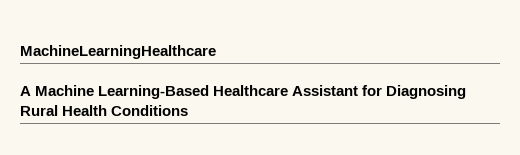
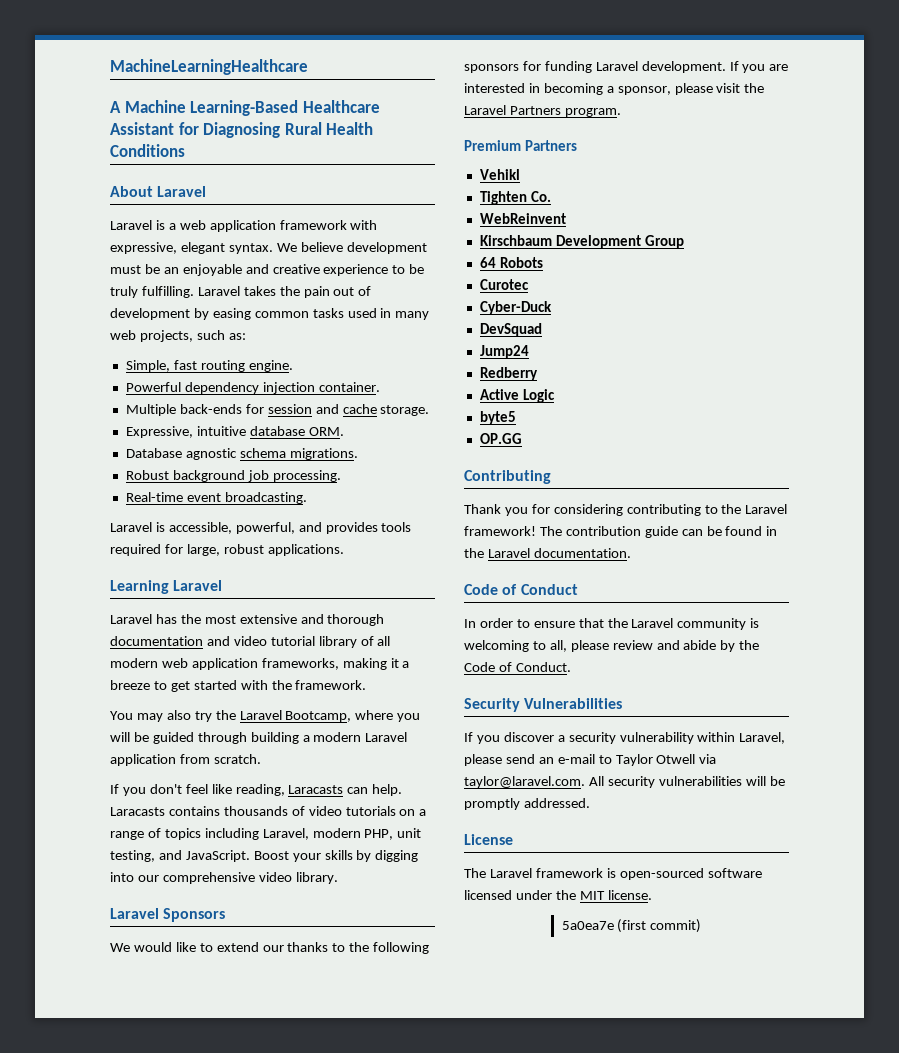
(189, 110) none -> [110,186,207,197] [110,220,378,232] [110,242,427,254] [110,264,425,276] [110,286,372,298] [110,308,430,320] [110,330,246,342] [125,360,293,372] [125,382,380,394] [125,404,430,416] [125,426,344,438] [125,448,358,460] [125,470,341,482] [125,492,307,504] [110,522,412,534] [110,544,344,556] [110,580,223,594] [110,614,385,626] [110,636,391,648] [110,658,410,670] [110,680,367,692] [110,710,421,722] [110,732,408,744] [110,754,261,766] [110,784,403,796] [110,806,427,816] [110,828,422,840] [110,850,419,862] [110,872,338,884] [110,908,226,922] [110,942,430,954] [464,61,789,73] [464,83,765,95] [464,105,621,117] [464,140,578,151] [479,169,520,180] [479,191,551,205] [479,213,566,224] [479,235,684,249] [479,257,543,268] [479,279,529,290] [479,301,552,315] [479,323,542,337] [479,345,529,359] [479,367,538,381] [479,389,555,403] [479,411,516,425] [479,433,522,444] [464,470,551,484] [464,504,788,516] [464,526,778,538] [464,548,631,558] [464,584,578,595] [464,618,760,630] [464,640,760,652] [464,662,571,672] [464,698,623,712] [464,732,786,744] [464,754,717,766] [464,776,785,788] [464,798,590,810] [464,834,513,845] [464,868,762,880] [464,890,652,900] [561,919,702,933] // About Laravel // Laravel is a web application framework with expressive, elegant syntax. We believe development must be an enjoyable and creative experience to be truly fulfilling. Laravel takes the pain out of development by easing common tasks used in many web projects, such as: // Simple, fast routing engine. // Powerful dependency injection container. // Multiple back-ends for session and cache storage. // Expressive, intuitive database ORM. // Database agnostic schema migrations. // Robust background job processing. // Real-time event broadcasting. // Laravel is accessible, powerful, and provides tools required for large, robust applications. // Learning Laravel // Laravel has the most extensive and thorough documentation and video tutorial library of all modern web application frameworks, making it a breeze to get started with the framework. // You may also try the Laravel Bootcamp, where you will be guided through building a modern Laravel application from scratch. // If you don't feel like reading, Laracasts can help. Laracasts contains thousands of video tutorials on a range of topics including Laravel, modern PHP, unit testing, and JavaScript. Boost your skills by digging into our comprehensive video library. // Laravel Sponsors // We would like to extend our thanks to the following sponsors for funding Laravel development. If you are interested in becoming a sponsor, please visit the Laravel Partners program. // Premium Partners // Vehikl // Tighten Co. // WebReinvent // Kirschbaum Development Group // 64 Robots // Curotec // Cyber-Duck // DevSquad // Jump24 // Redberry // Active Logic // byte5 // OP.GG // Contributing // Thank you for considering contributing to the Laravel framework! The contribution guide can be found in the Laravel documentation. // Code of Conduct // In order to ensure that the Laravel community is welcoming to all, please review and abide by the Code of Conduct. // Security Vulnerabilities // If you discover a security vulnerability within Laravel, please send an e-mail to Taylor Otwell via taylor@laravel.com. All security vulnerabilities will be promptly addressed. // License // The Laravel framework is open-sourced software licensed under the MIT license. // 5a0ea7e (first commit)

